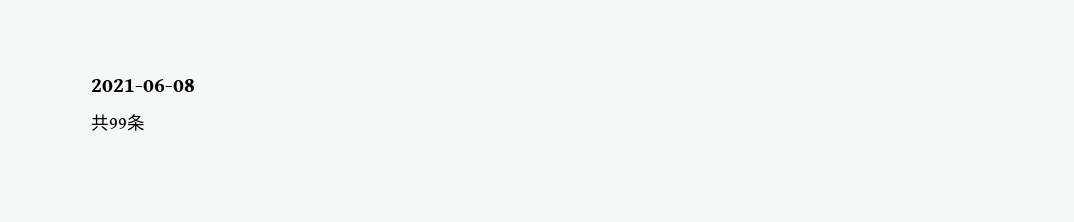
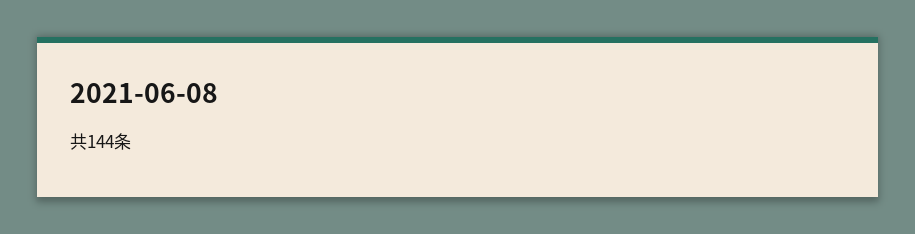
[109,118,127,129] 99 -> [87,135,114,148] 144

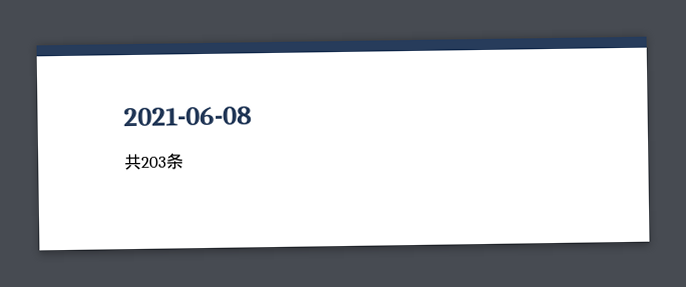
[87,135,114,148] 144 -> [141,156,167,168] 203

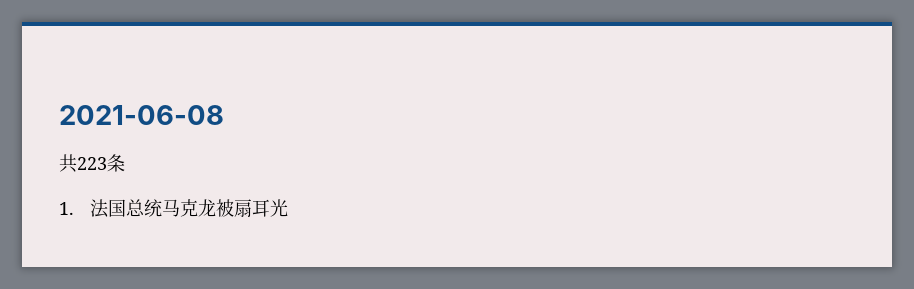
[141,156,167,168] 203 -> [77,157,107,170] 223
(184, 161) none -> [59,199,289,218] // 1.法国总统马克龙被扇耳光

